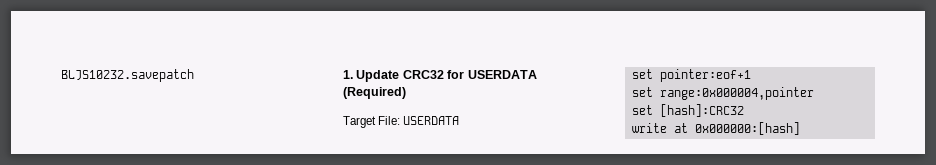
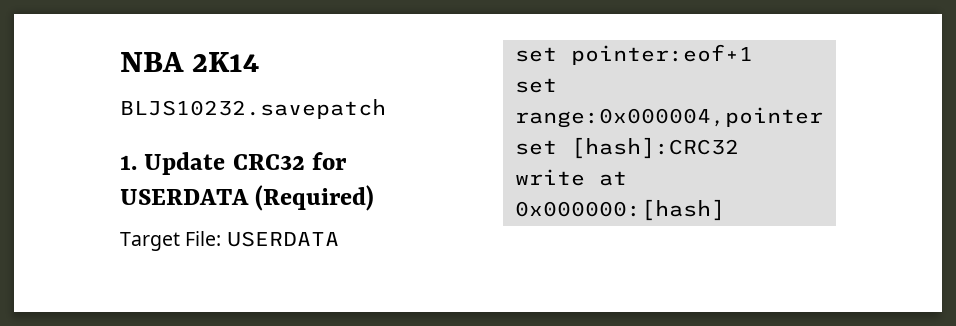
(61, 75) none -> [120,52,260,72] NBA 2K14 //

